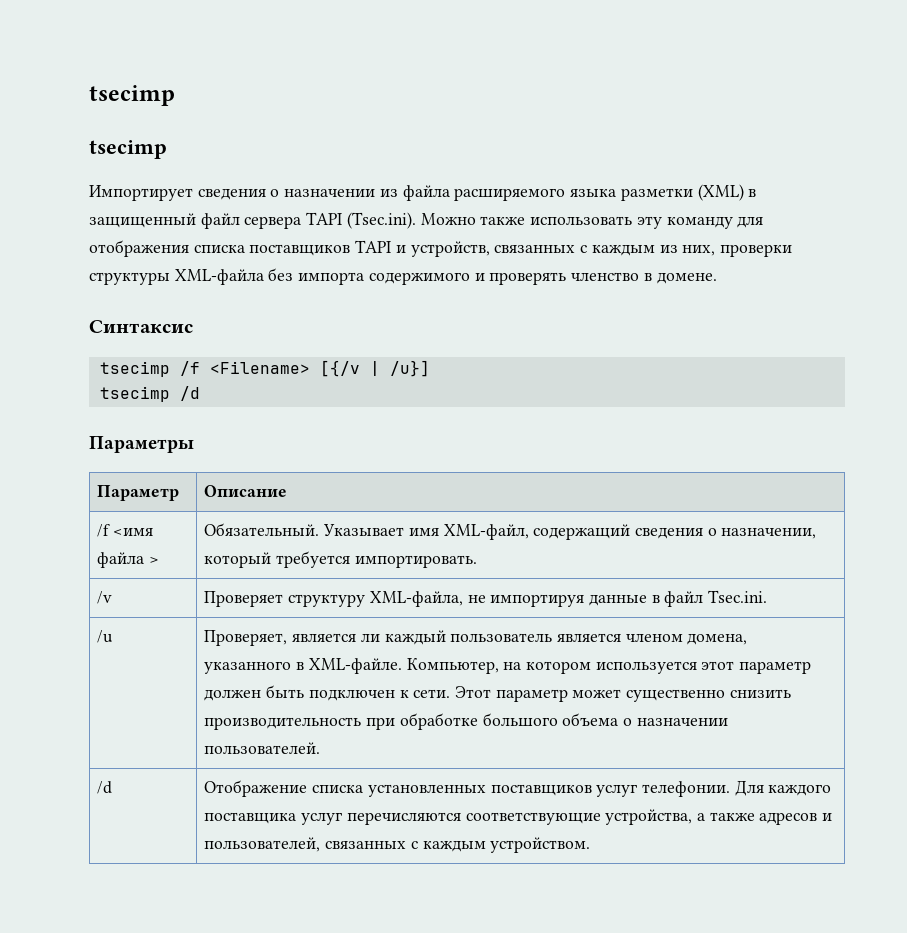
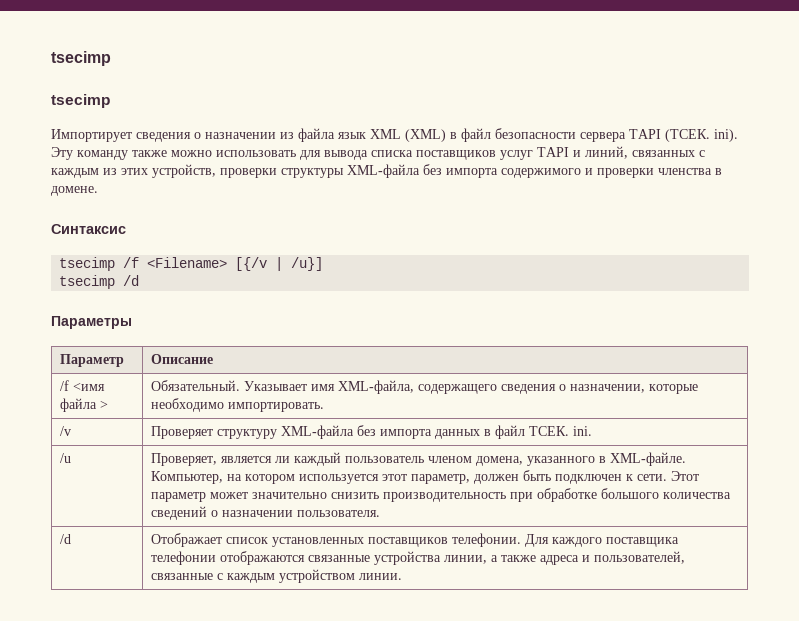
[454,184,757,201] [89,212,764,229] [89,240,189,257] расширяемого языка разметки (XML) в защищенный файл сервера TAPI (Tsec.ini). Можно также использовать эту команду для отображения -> [338,128,738,142] [51,147,368,160] язык XML (XML) в файл безопасности сервера TAPI (ТСЕК. ini). Эту команду также можно использовать для вывода
(351, 250) none -> [500,150,533,160] услуг
[410,241,490,257] устройств, -> [585,146,628,159] линий,
[682,245,716,256] них, -> [121,164,216,178] этих устройств,
[489,272,640,285] проверять членство -> [597,168,712,178] проверки членства
[443,524,631,540] XML-файл, содержащий -> [338,380,498,394] XML-файла, содержащего
[204,551,351,568] который требуется -> [649,384,699,394] [151,398,225,412] которые необходимо
[369,590,768,607] XML-файла, не импортируя данные в файл Tsec.ini. -> [281,425,593,439] XML-файла без импорта данных в файл ТСЕК. ini.
[556,633,621,642] является -> (425, 459) none
[739,661,812,674] параметр -> [411,474,471,484] параметр,
[626,689,726,702] существенно -> [252,492,328,499] значительно
[562,713,728,726] [204,742,321,754] объема о назначении пользователей. -> [663,492,732,499] [151,506,381,520] количества сведений о назначении пользователя.
[204,780,364,797] Отображение списка -> [151,533,269,547] Отображает список
[596,784,638,797] услуг -> (449, 542) none
[301,809,693,825] услуг перечисляются соответствующие устройства, -> [151,551,488,565] телефонии отображаются связанные устройства линии,
[759,812,818,825] адресов -> [540,555,580,565] адреса
[325,837,591,853] связанных с каждым устройством. -> [151,569,403,583] связанные с каждым устройством линии.

